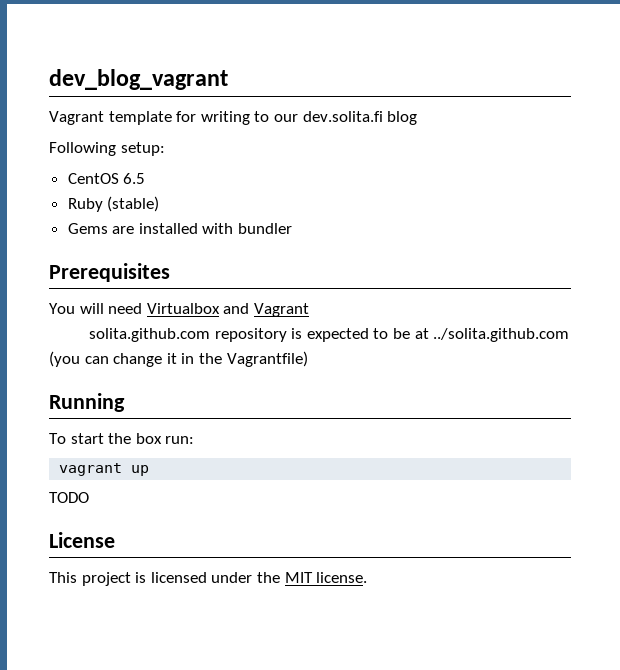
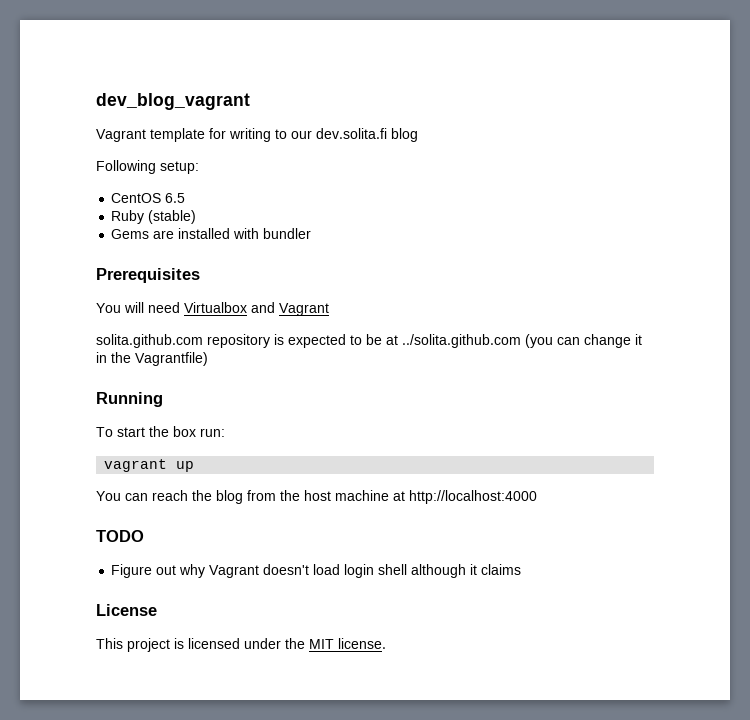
[49,492,89,503] TODO -> [96,490,537,504] [96,530,144,542] [111,564,522,578] You can reach the blog from the host machine at http://localhost:4000 // TODO // Figure out why Vagrant doesn't load login shell although it claims

